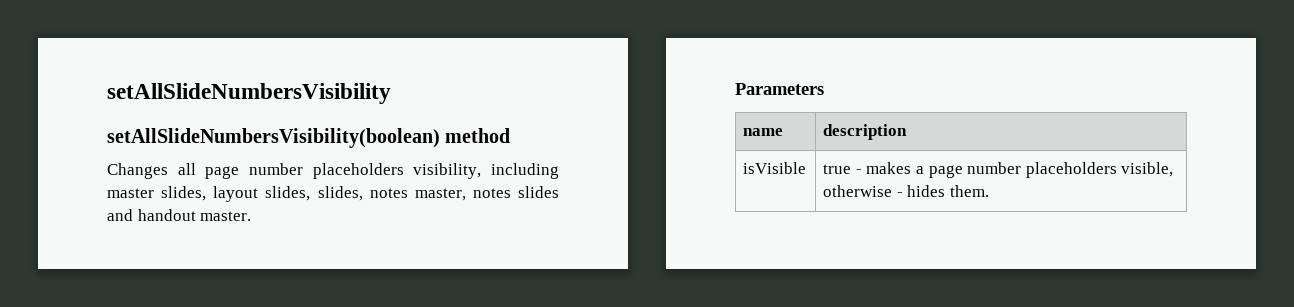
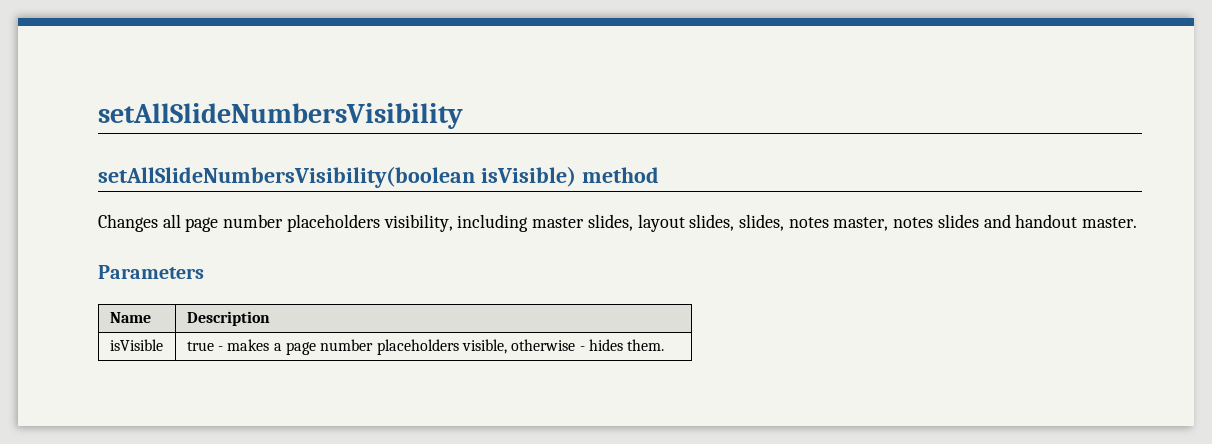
[107,128,440,148] setAllSlideNumbersVisibility(boolean) -> [98,166,576,188] setAllSlideNumbersVisibility(boolean isVisible)
[743,128,784,136] [823,124,908,140] name | description -> [109,312,151,323] [186,311,270,326] Name | Description

